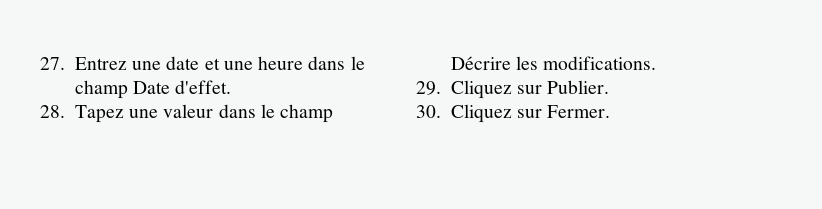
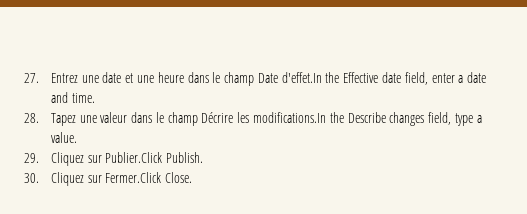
[175,80,232,94] d'effet. -> [281,72,487,85] [50,92,95,103] d'effet.In the Effective date field, enter a date and time.
[543,56,657,70] modifications. -> [253,112,482,126] [50,132,77,143] modifications.In the Describe changes field, type a value.
[547,80,610,94] Publier. -> [105,152,204,163] Publier.Click Publish.
[547,105,611,118] Fermer. -> [105,172,193,183] Fermer.Click Close.

